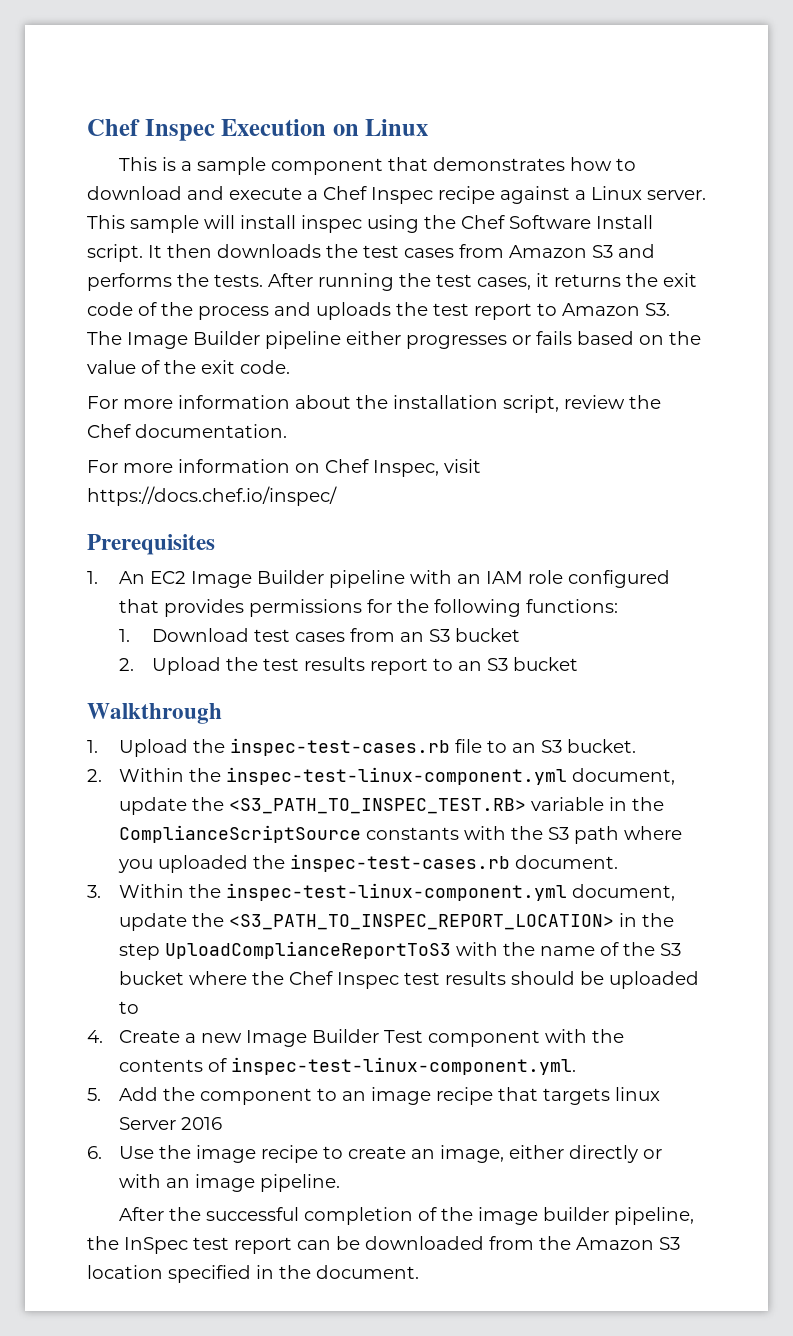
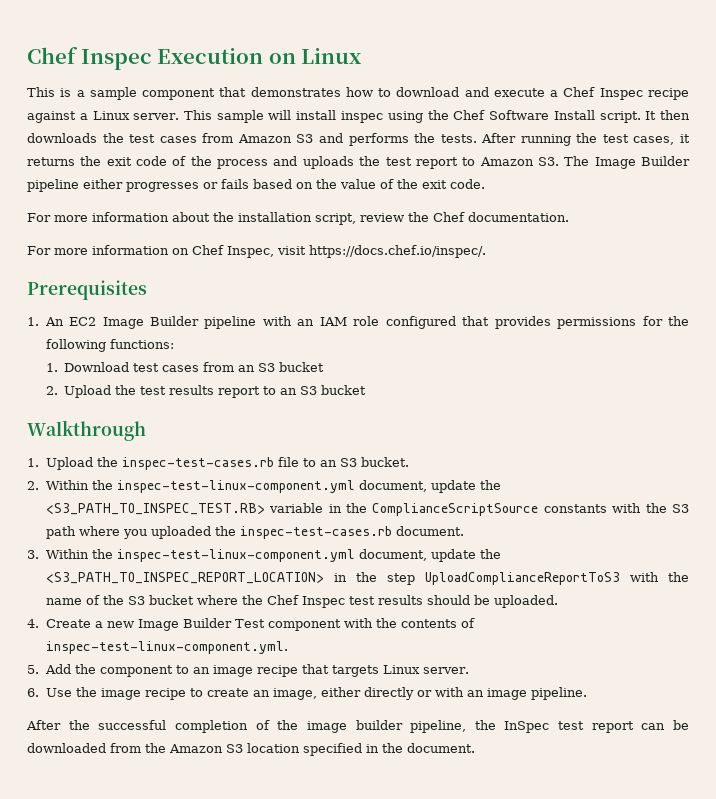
[87,486,337,506] https://docs.chef.io/inspec/ -> [309,245,486,258] https://docs.chef.io/inspec/.
[609,971,700,989] [119,1001,140,1014] uploaded to -> [493,595,558,608] uploaded.
[615,1087,661,1101] [119,1117,223,1130] linux Server 2016 -> [382,665,469,674] Linux server.

